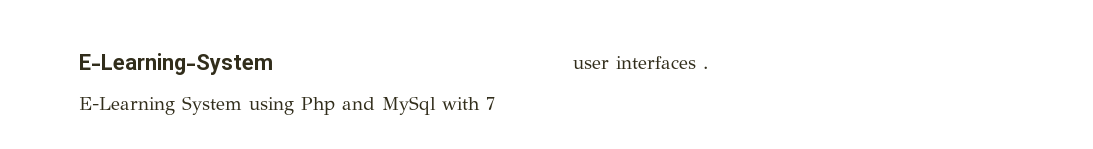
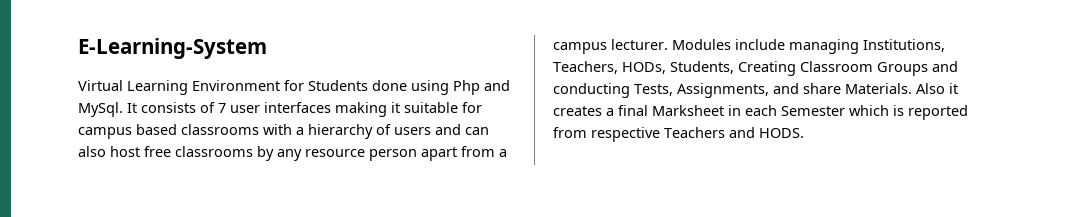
[79,96,495,115] [573,56,708,69] E-Learning System using Php and MySql with 7 user interfaces . -> [78,80,510,95] [78,102,482,117] [78,124,489,139] [78,146,507,161] [553,39,945,54] [553,61,958,76] [553,83,958,98] [553,105,968,120] [553,127,804,142] Virtual Learning Environment for Students done using Php and MySql. It consists of 7 user interfaces making it suitable for campus based classrooms with a hierarchy of users and can also host free classrooms by any resource person apart from a campus lecturer. Modules include managing Institutions, Teachers, HODs, Students, Creating Classroom Groups and conducting Tests, Assignments, and share Materials. Also it creates a final Marksheet in each Semester which is reported from respective Teachers and HODS.

